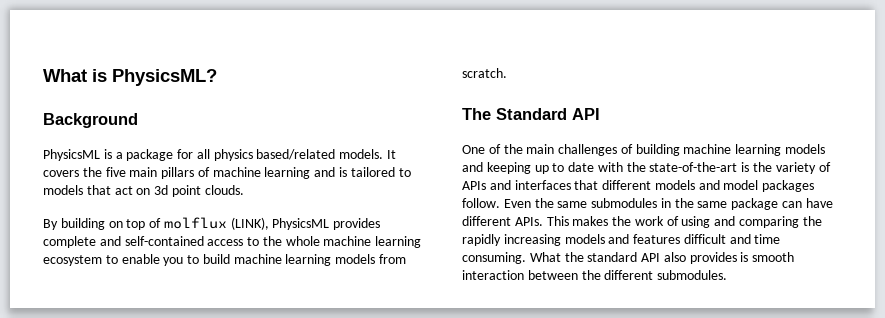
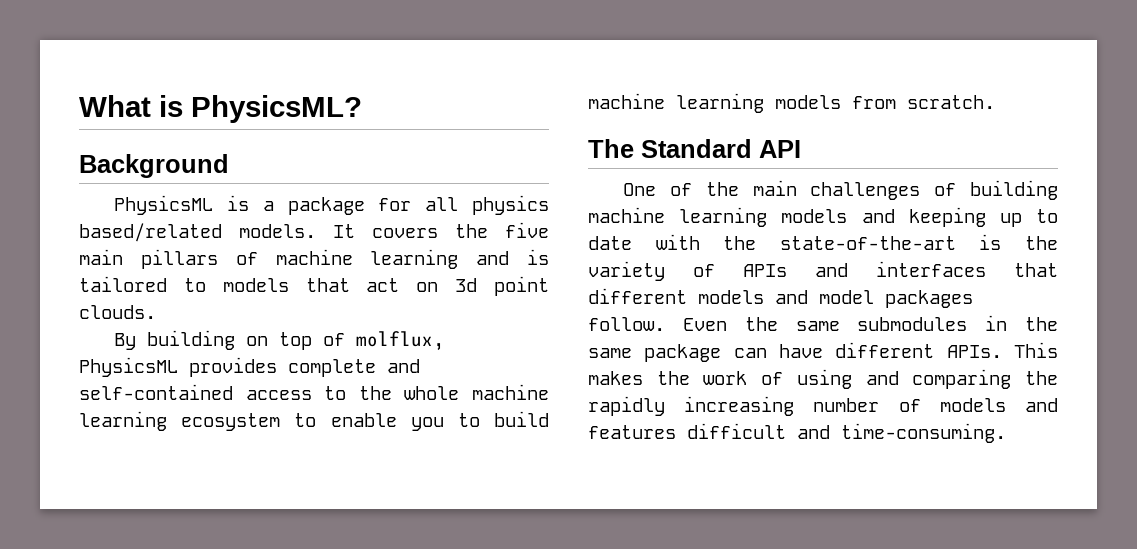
[163,217,269,230] molflux (LINK), -> [356,331,445,351] molflux,
(561, 240) none -> [813,398,921,412] number of
[754,234,781,244] [462,252,795,264] [462,270,728,280] time consuming. What the standard API also provides is smooth interaction between the different submodules. -> [841,423,1006,443] time-consuming.

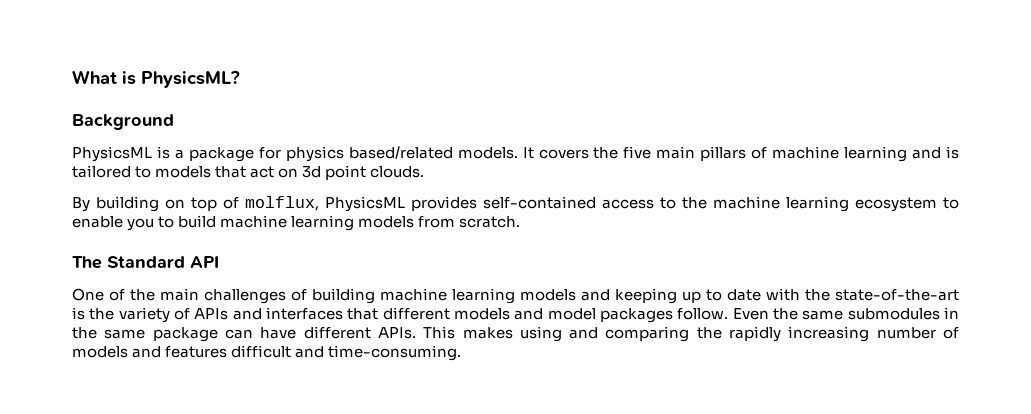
[425,197,459,211] all -> (281, 153) none
[288,359,420,377] complete and -> (477, 203) none
[404,386,460,400] whole -> (707, 203) none
[656,371,784,385] the work of -> (513, 333) none

